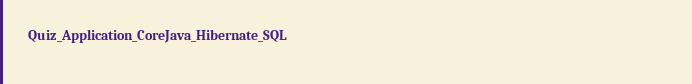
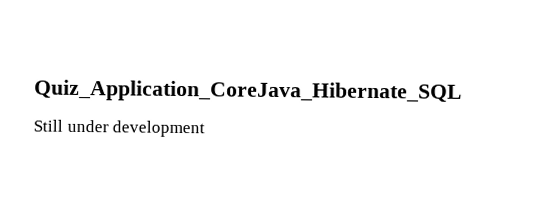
(287, 36) none -> [33,119,206,138] // Still under development

